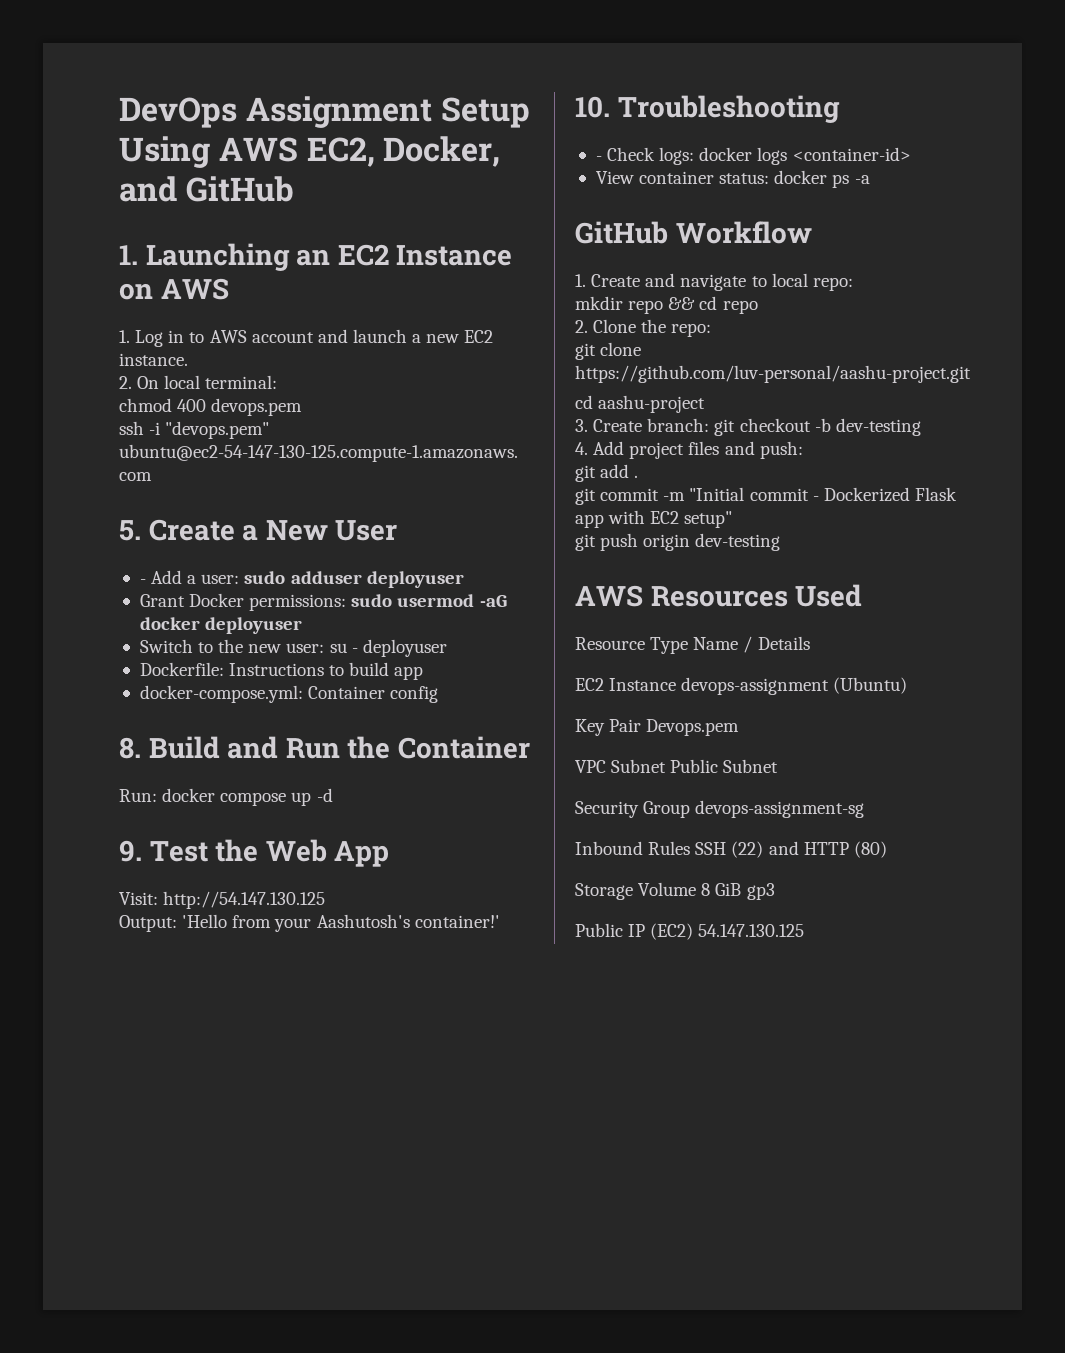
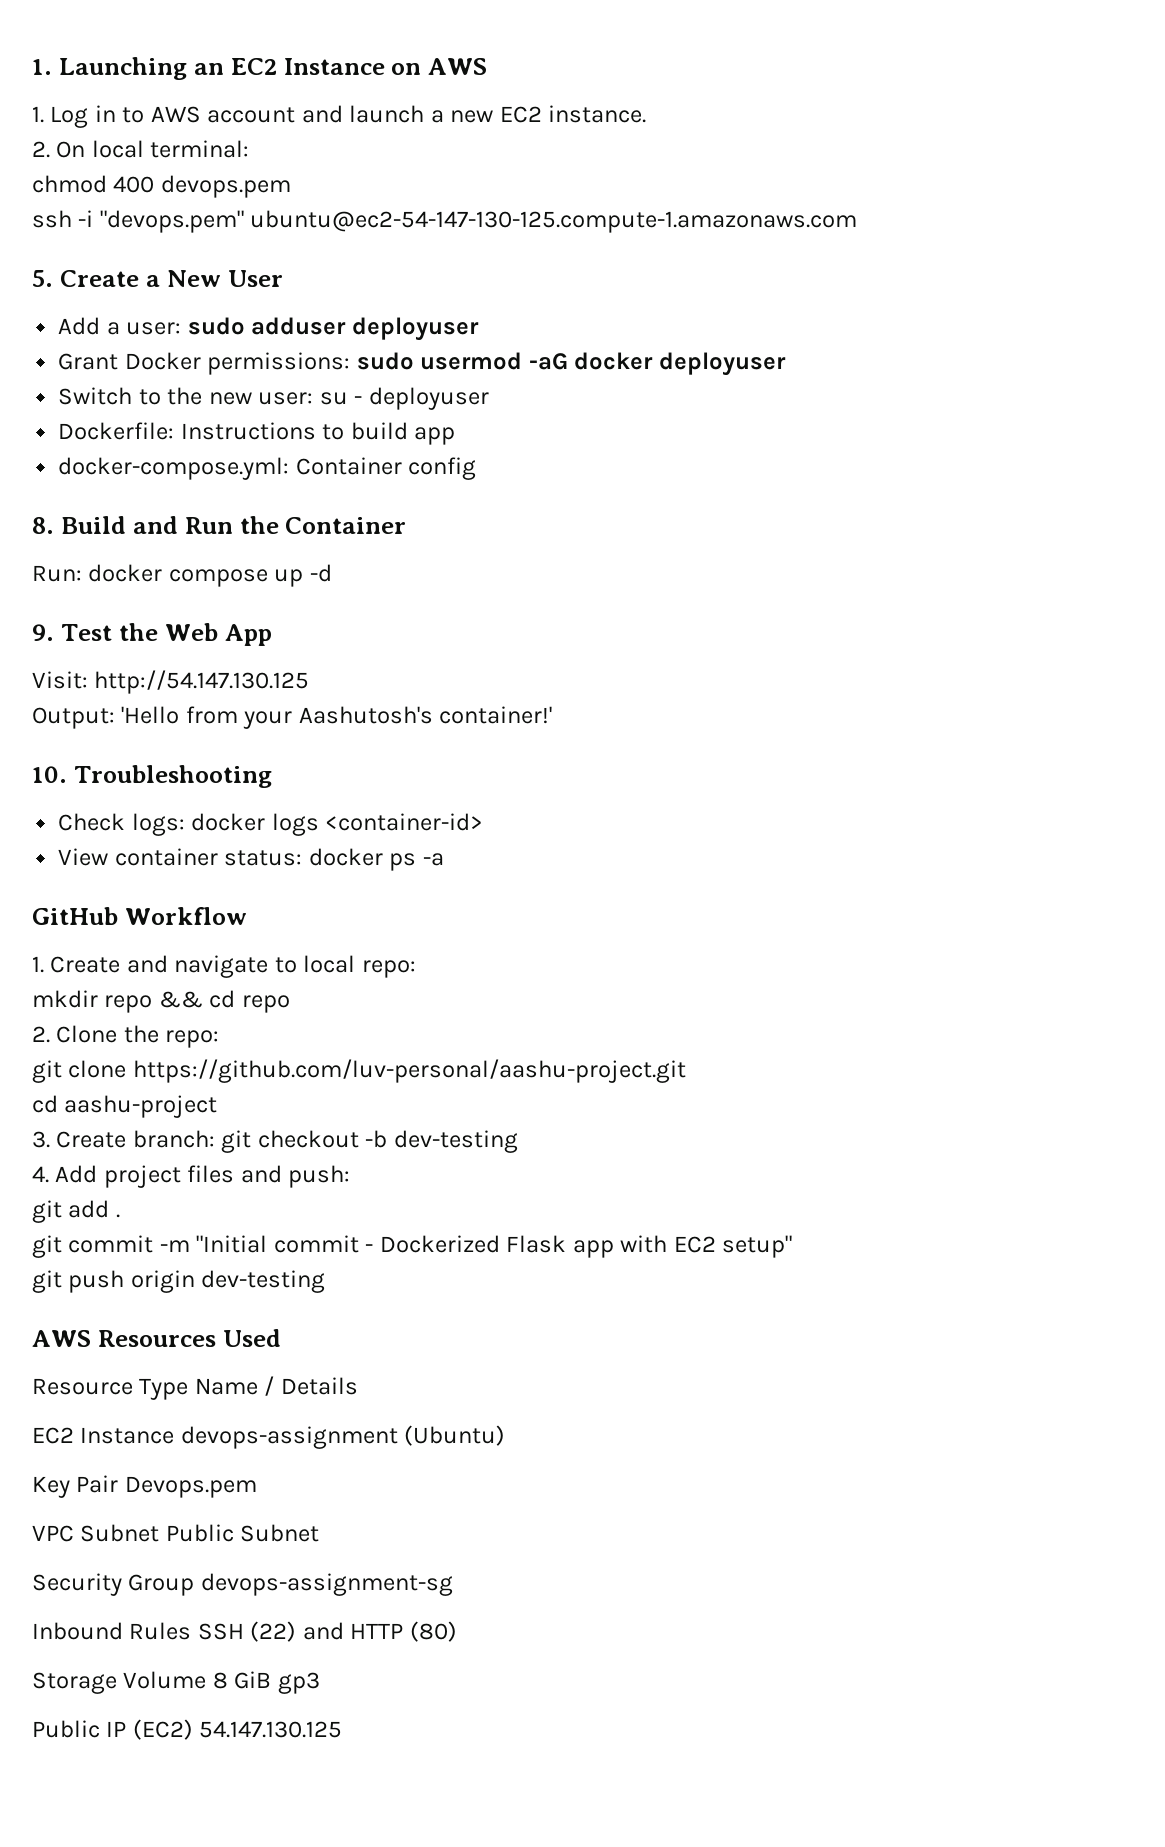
[119,96,530,128] [119,136,501,168] [119,176,294,202] DevOps Assignment Setup Using AWS EC2, Docker, and GitHub // -> (32, 67) none
[139,579,146,584] - -> (283, 278) none
[595,156,602,161] - -> (272, 776) none

